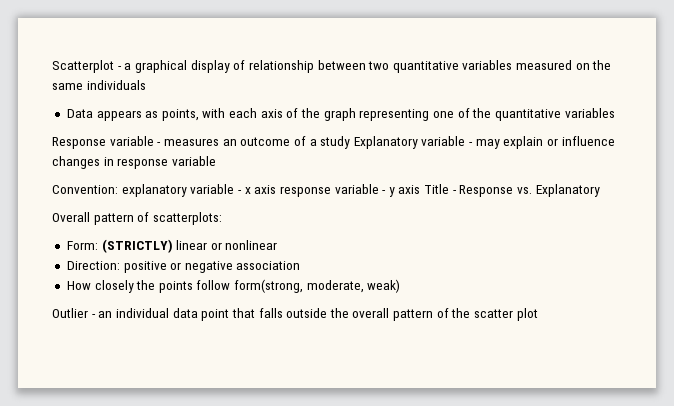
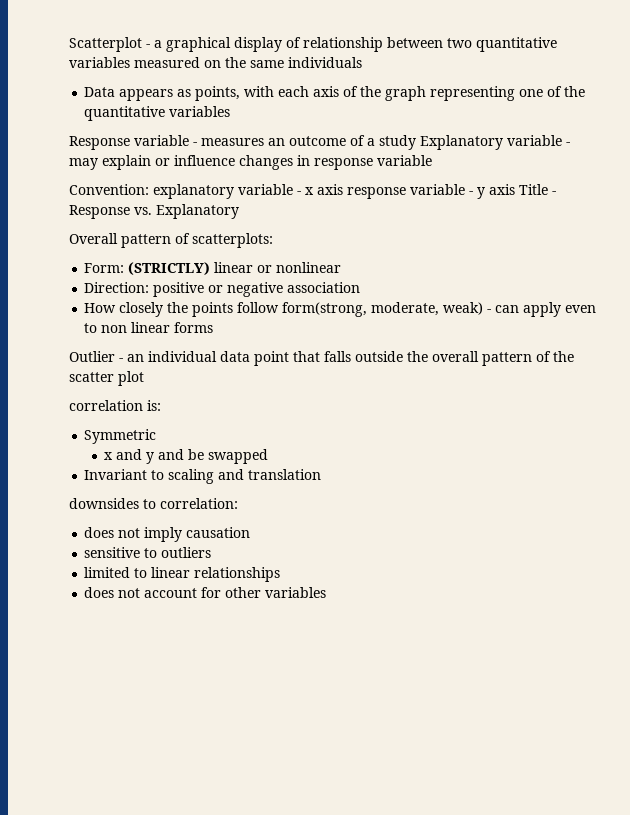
(401, 286) none -> [487,302,597,317] [84,322,214,333] - can apply even to non linear forms
(538, 314) none -> [69,400,161,411] [84,429,157,444] [104,449,269,464] [84,469,322,484] [69,498,238,509] [84,527,251,542] [84,547,212,558] [84,567,281,582] [84,587,327,598] // correlation is: // Symmetric // x and y and be swapped // Invariant to scaling and translation // downsides to correlation: // does not imply causation // sensitive to outliers // limited to linear relationships // does not account for other variables

